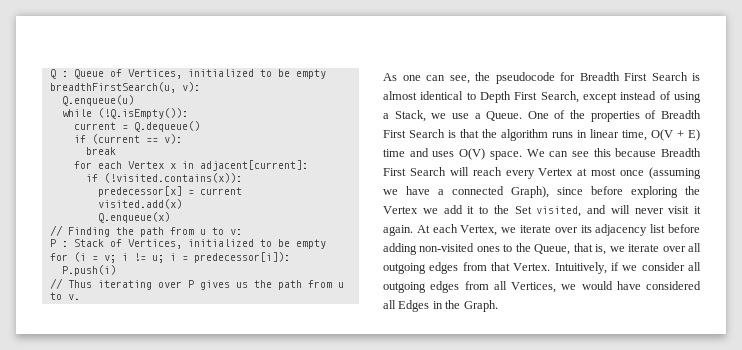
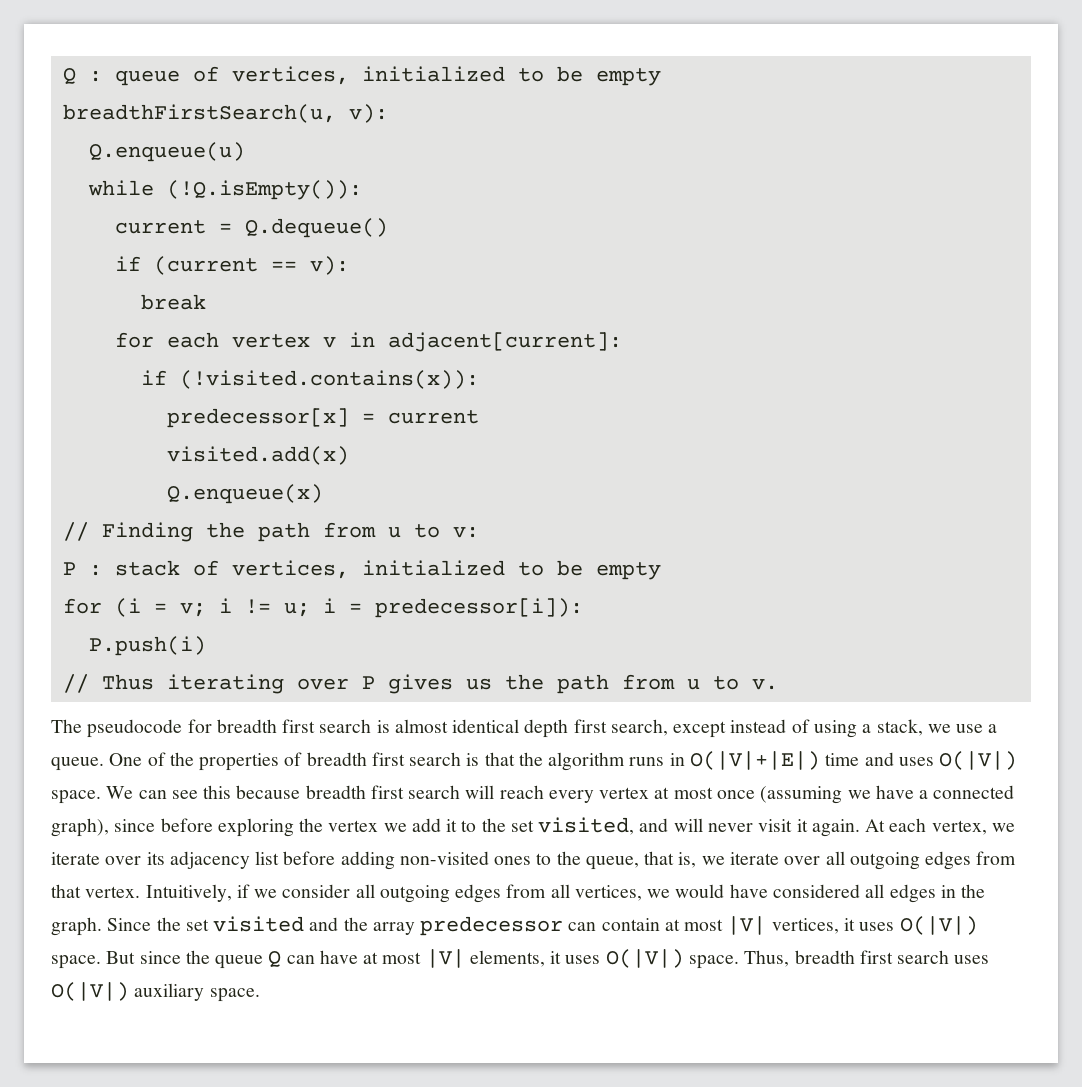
[73,69,182,79] Queue of Vertices, -> [114,66,349,86] queue of vertices,
[127,161,176,169] Vertex x -> [231,334,336,348] vertex v
[73,239,182,249] Stack of Vertices, -> [114,560,349,579] stack of vertices,
[383,72,700,84] [383,91,579,103] As one can see, the pseudocode for Breadth First Search is almost identical to Depth First Search, -> [51,719,668,738] The pseudocode for breadth first search is almost identical depth first search,
[394,110,426,122] Stack, -> [876,719,923,736] stack,
[486,111,523,121] Queue. -> [51,757,104,771] queue.
[661,110,701,119] [383,129,445,138] Breadth First Search -> [306,752,462,766] breadth first search
[590,129,700,141] linear time, O(V + E) -> [689,751,820,770] O(|V|+|E|)
[459,148,486,160] O(V) -> [939,751,1018,770] O(|V|)
[661,148,701,157] [383,167,446,176] Breadth First Search -> [305,785,461,799] breadth first search
[538,168,574,176] Vertex -> [599,787,650,799] vertex
[511,186,549,198] Graph), -> [51,818,109,837] graph),
[383,206,418,214] Vertex -> [328,820,379,832] vertex
[514,206,532,214] Set -> [510,820,534,832] set
[460,225,498,236] Vertex, -> [931,820,987,835] vertex,
[534,244,571,255] Queue, -> [585,856,639,870] queue,
[513,263,551,271] Vertex. -> [85,886,141,898] vertex.
[511,282,556,293] Vertices, -> [574,885,642,901] vertices,
[398,300,430,312] Edges -> [889,884,936,903] edges
[463,300,498,312] Graph. -> [51,916,978,936] [51,949,990,969] [51,982,260,1002] graph. Since the set visited and the array predecessor can contain at most |V| vertices, it uses O(|V|) space. But since the queue Q can have at most |V| elements, it uses O(|V|) space. Thus, breadth first search uses O(|V|) auxiliary space.

